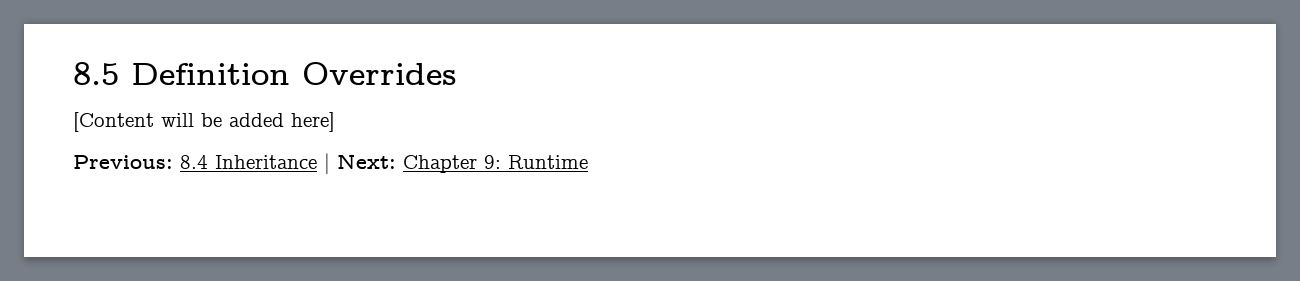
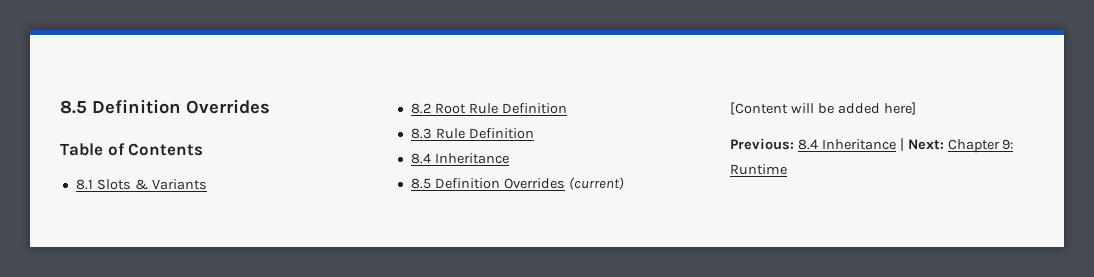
[73,62,457,85] 8.5 Definition Overrides -> [60,99,270,114] [60,143,204,156] [75,179,207,190] [410,103,567,114] [410,128,534,139] [410,153,509,164] [410,177,624,190] 8.5 Definition Overrides // Table of Contents // 8.1 Slots & Variants // 8.2 Root Rule Definition // 8.3 Rule Definition // 8.4 Inheritance // 8.5 Definition Overrides (current)

